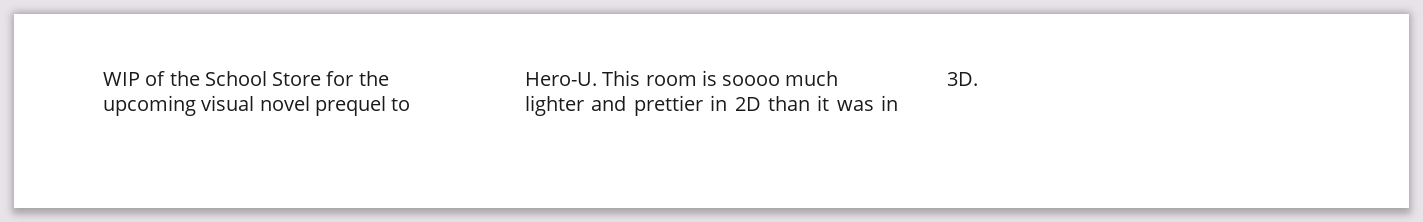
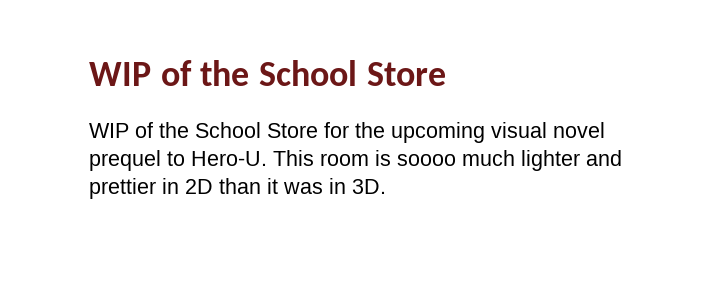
[103,71,322,86] WIP of the School Store -> [89,60,446,86] [89,122,318,138] WIP of the School Store // WIP of the School Store

